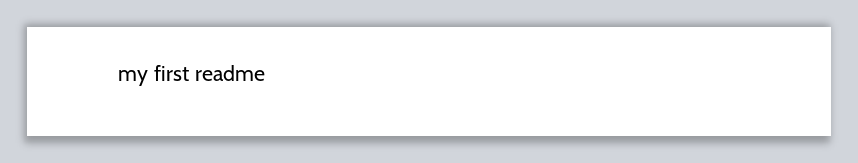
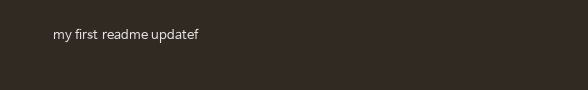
(265, 73) none -> [151,28,200,43] updatef

